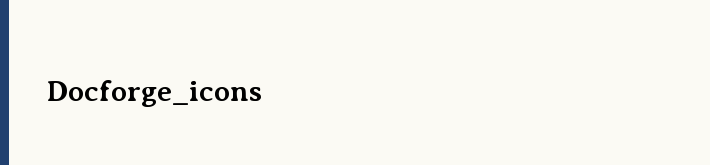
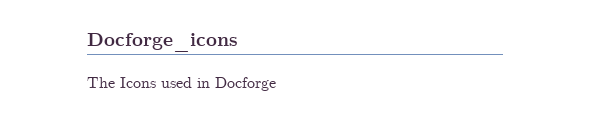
(262, 93) none -> [87,77,276,91] // The Icons used in Docforge

